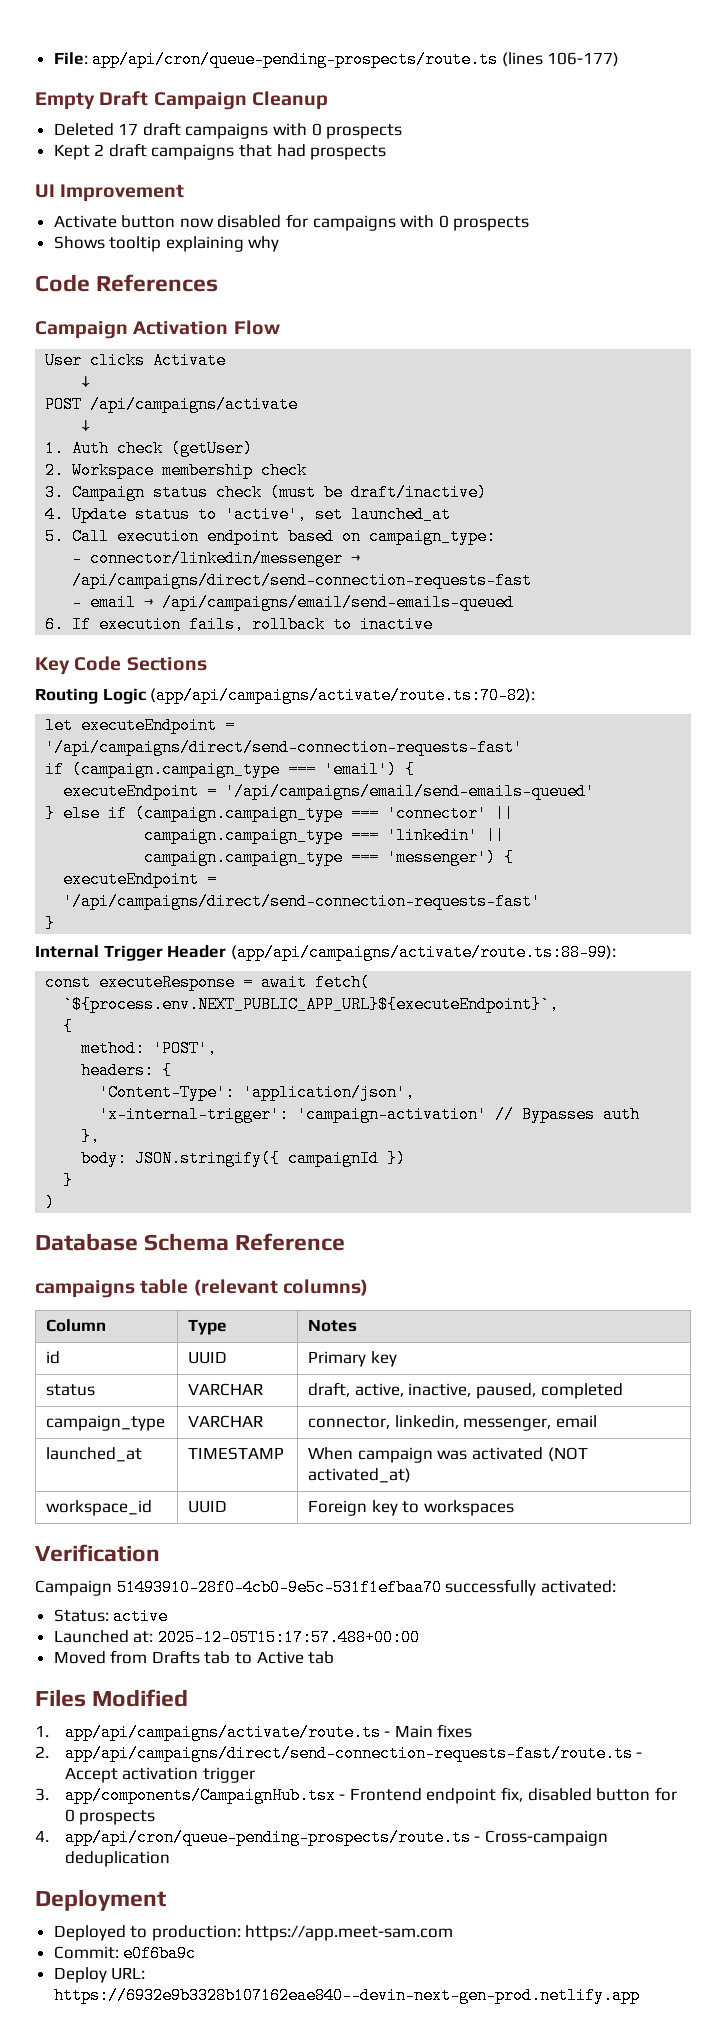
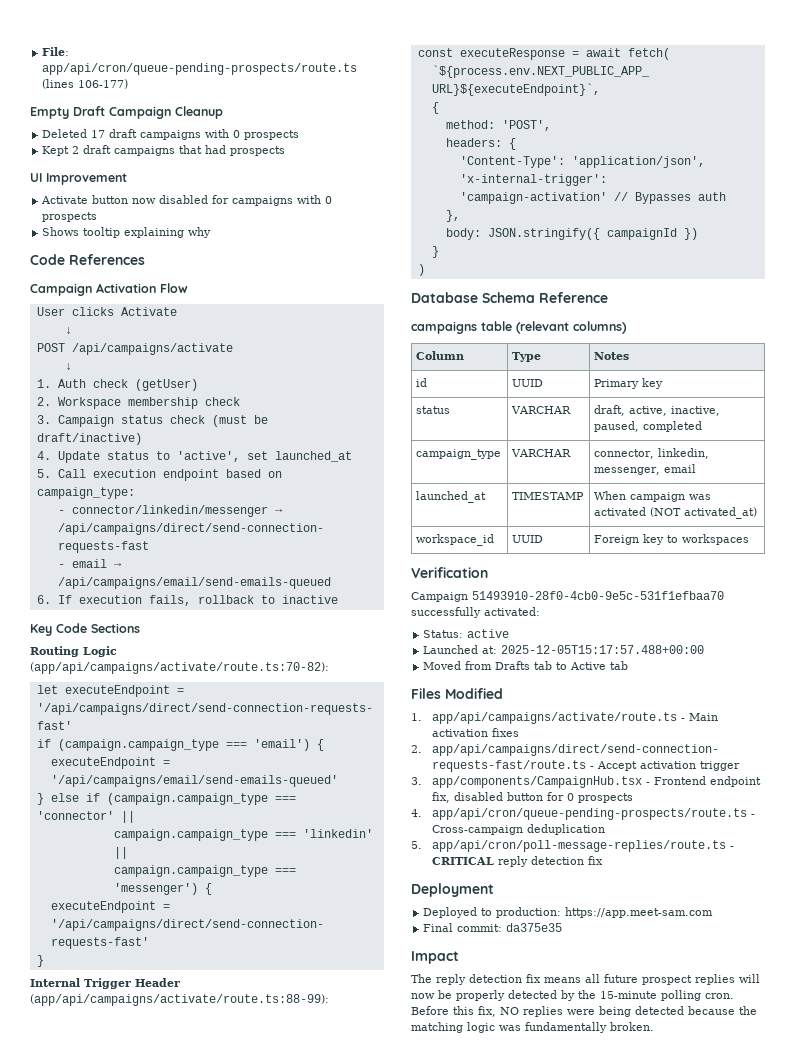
(433, 1731) none -> [432,729,489,737] activation
(170, 1859) none -> [411,840,735,852] [432,856,604,867] // 5. app/api/cron/poll-message-replies/route.ts - CRITICAL reply detection fix
[53,1945,197,1962] [53,1967,146,1983] [53,1987,640,2004] Commit: e0f6ba9c // Deploy URL: https://6932e9b3328b107162eae840--devin-next-gen-prod.netlify.app -> [423,923,563,932] [411,951,459,964] [411,974,760,985] [411,990,734,1001] [411,1006,757,1017] [411,1022,654,1033] Final commit: da375e35 // Impact // The reply detection fix means all future prospect replies will now be properly detected by the 15-minute polling cron. Before this fix, NO replies were being detected because the matching logic was fundamentally broken.

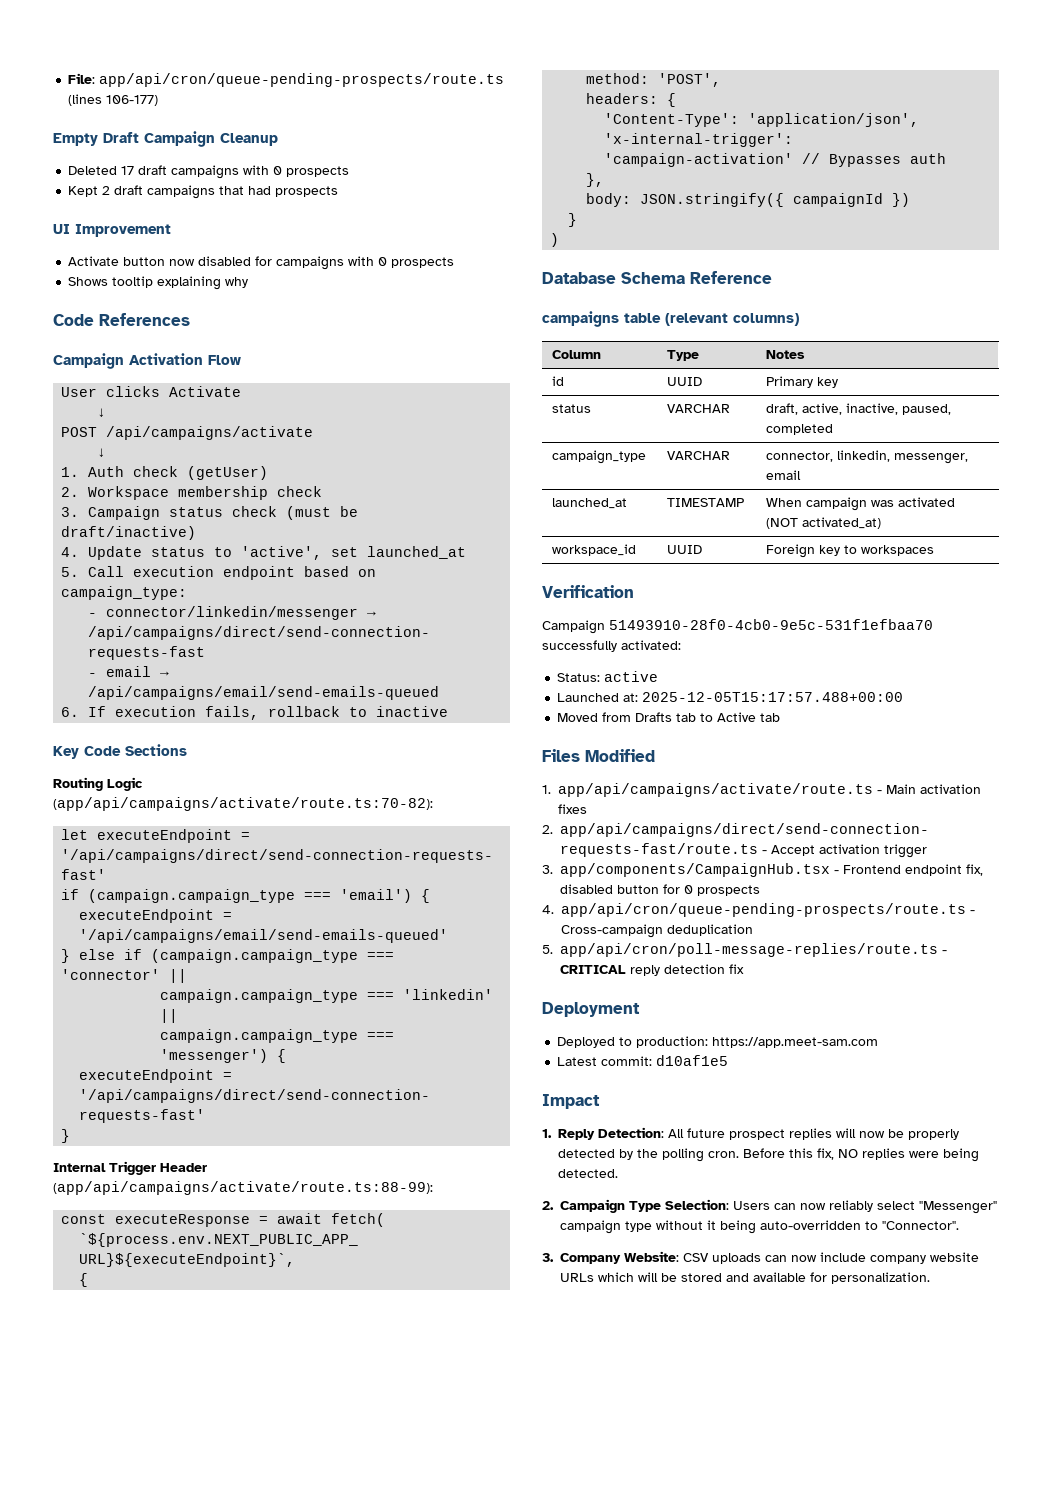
[423,923,563,932] [411,951,459,964] [411,974,600,985] Final commit: da375e35 // Impact // The reply detection fix means all -> [557,1055,729,1066] [542,1094,600,1109] [542,1127,684,1140] Latest commit: d10af1e5 // Impact // 1. Reply Detection: All
[600,991,657,999] 15-minute -> (658, 1153) none
[635,1006,757,1015] [411,1022,654,1033] detected because the matching logic was fundamentally broken. -> [558,1169,618,1178] [542,1199,997,1214] [560,1220,959,1234] [542,1251,979,1264] [560,1272,930,1284] detected. // 2. Campaign Type Selection: Users can now reliably select "Messenger" campaign type without it being auto-overridden to "Connector". // 3. Company Website: CSV uploads can now include company website URLs which will be stored and available for personalization.

